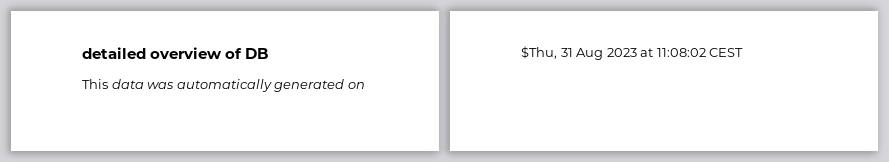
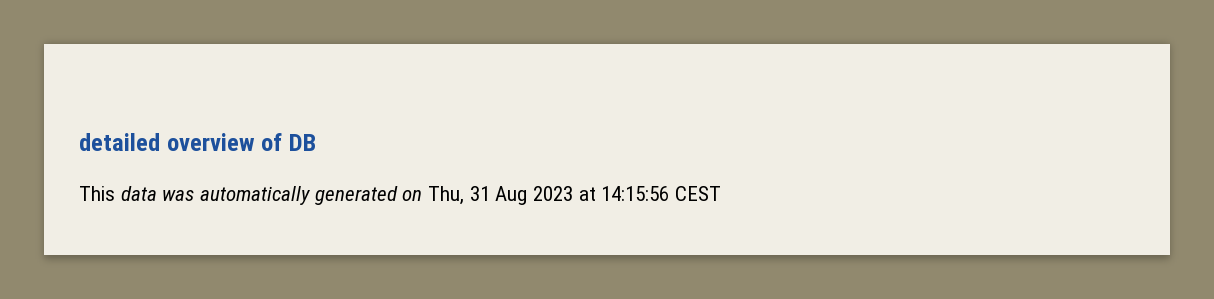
[521,46,557,59] $Thu, -> [428,186,465,205] Thu,
[656,48,706,57] 11:08:02 -> [601,186,670,201] 14:15:56

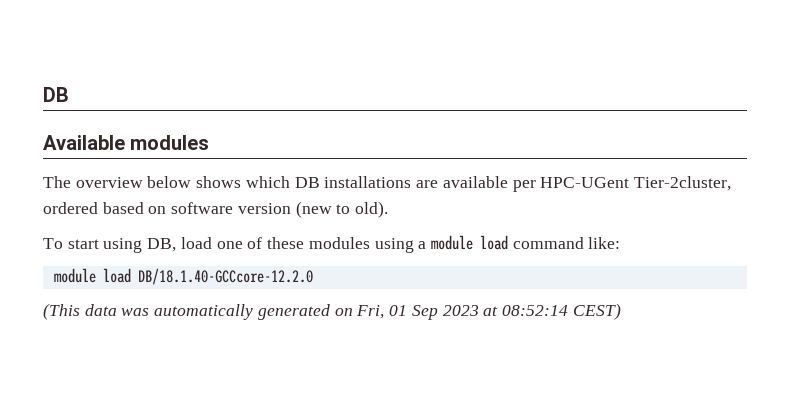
[79,133,316,151] [79,186,115,201] detailed overview of DB // This -> [43,87,69,102] [43,135,210,150] [43,176,731,192] [43,201,389,218] [43,235,621,253] [53,268,313,285] [43,303,80,320] DB // Available modules // The overview below shows which DB installations are available per HPC-UGent Tier-2cluster, ordered based on software version (new to old). // To start using DB, load one of these modules using a module load command like: // module load DB/18.1.40-GCCcore-12.2.0 // (This
[428,186,722,205] Thu, 31 Aug 2023 at 14:15:56 CEST -> [356,303,621,320] Fri, 01 Sep 2023 at 08:52:14 CEST)

